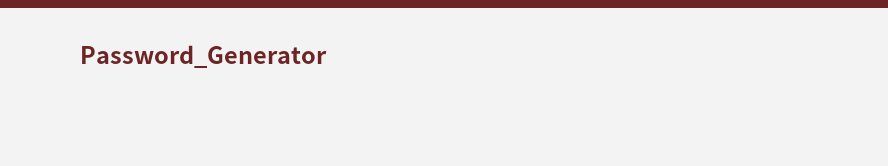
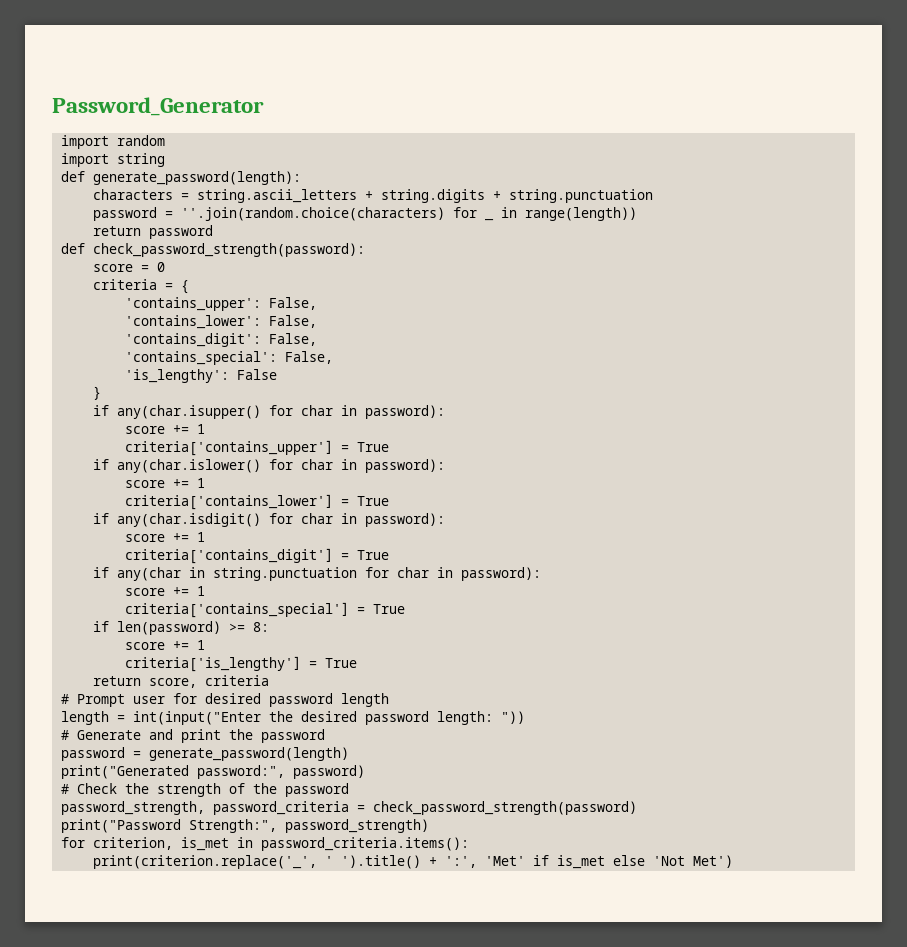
(327, 56) none -> [60,135,165,149] [60,153,165,167] [60,171,301,185] [92,189,653,203] [92,207,477,221] [484,218,494,221] [500,207,637,221] [92,225,213,239] [60,243,365,257] [92,262,165,272] [92,279,189,294] [124,297,317,311] [124,315,317,329] [124,333,317,347] [124,351,333,365] [124,369,277,383] [92,386,101,400] [92,405,445,419] [124,424,205,434] [124,440,389,456] [92,459,445,473] [124,478,205,488] [124,494,389,510] [92,513,445,527] [124,532,205,542] [124,548,389,564] [92,567,541,581] [124,586,205,596] [124,602,405,618] [92,621,269,635] [124,640,205,650] [124,656,357,672] [92,675,269,688] [60,693,389,707] [60,711,525,725] [60,729,325,743] [60,747,349,761] [60,765,365,779] [60,783,349,797] [60,801,637,815] [60,819,429,833] [60,837,469,851] [92,855,733,869] // import random // import string // def generate_password(length): // characters = string.ascii_letters + string.digits + string.punctuation // password = ''.join(random.choice(characters) for _ in range(length)) // return password // def check_password_strength(password): // score = 0 // criteria = { // 'contains_upper': False, // 'contains_lower': False, // 'contains_digit': False, // 'contains_special': False, // 'is_lengthy': False // } // if any(char.isupper() for char in password): // score += 1 // criteria['contains_upper'] = True // if any(char.islower() for char in password): // score += 1 // criteria['contains_lower'] = True // if any(char.isdigit() for char in password): // score += 1 // criteria['contains_digit'] = True // if any(char in string.punctuation for char in password): // score += 1 // criteria['contains_special'] = True // if len(password) >= 8: // score += 1 // criteria['is_lengthy'] = True // return score, criteria // # Prompt user for desired password length // length = int(input("Enter the desired password length: ")) // # Generate and print the password // password = generate_password(length) // print("Generated password:", password) // # Check the strength of the password // password_strength, password_criteria = check_password_strength(password) // print("Password Strength:", password_strength) // for criterion, is_met in password_criteria.items(): // print(criterion.replace('_', ' ').title() + ':', 'Met' if is_met else 'Not Met')

